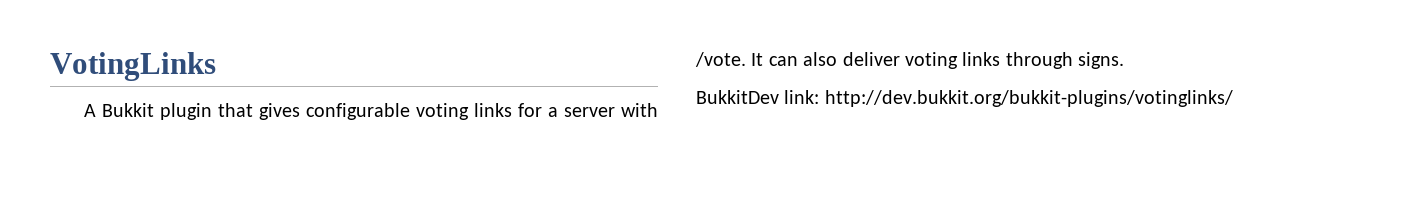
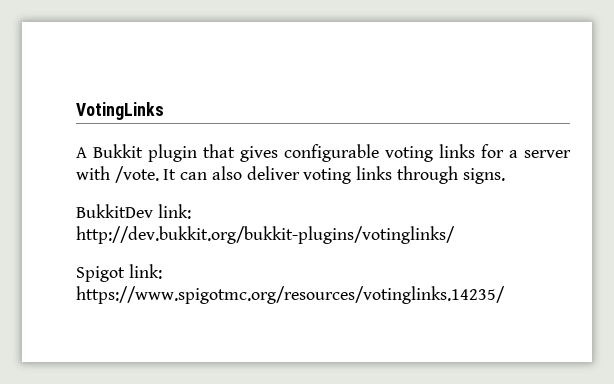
(1233, 98) none -> [76,264,162,282] [76,286,505,304] // Spigot link: https://www.spigotmc.org/resources/votinglinks.14235/

